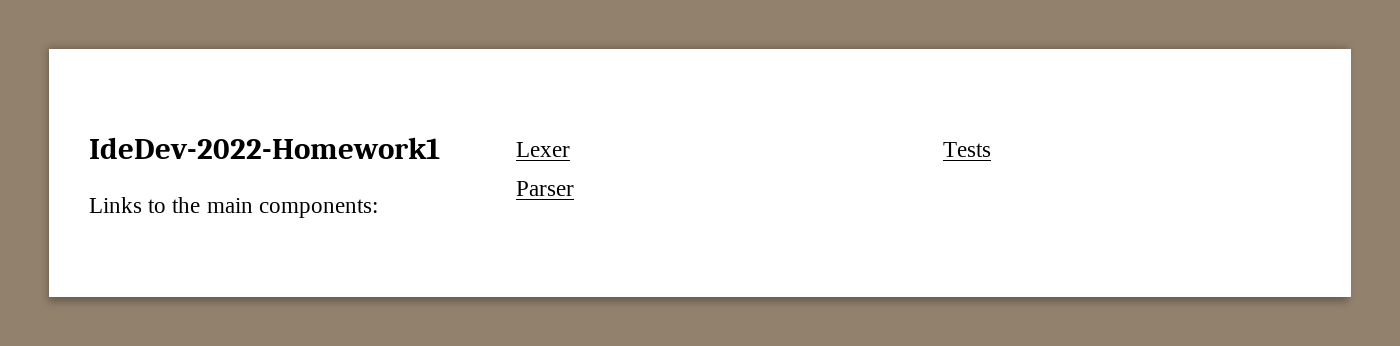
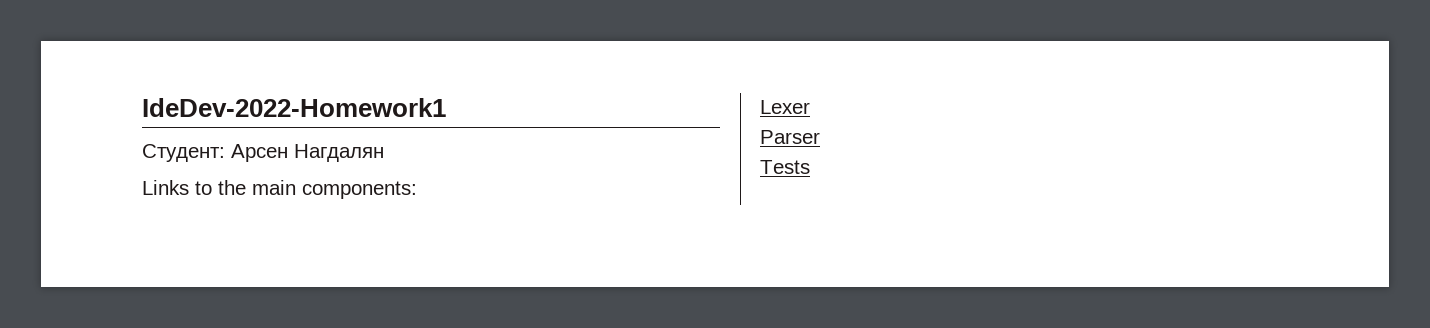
(440, 148) none -> [142,144,384,162] // Студент: Арсен Нагдалян

